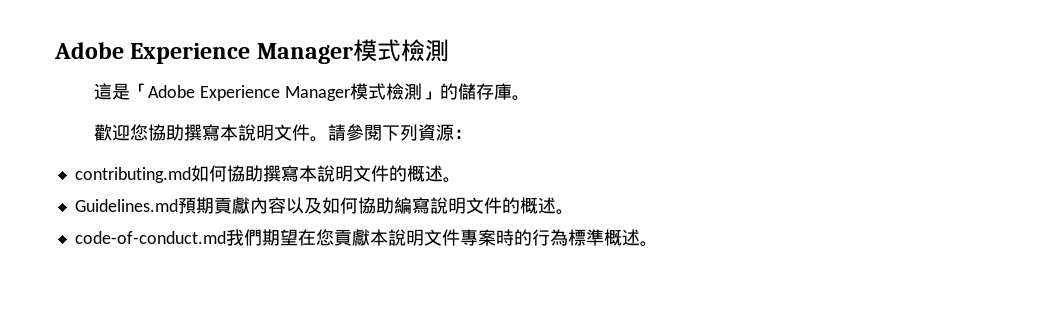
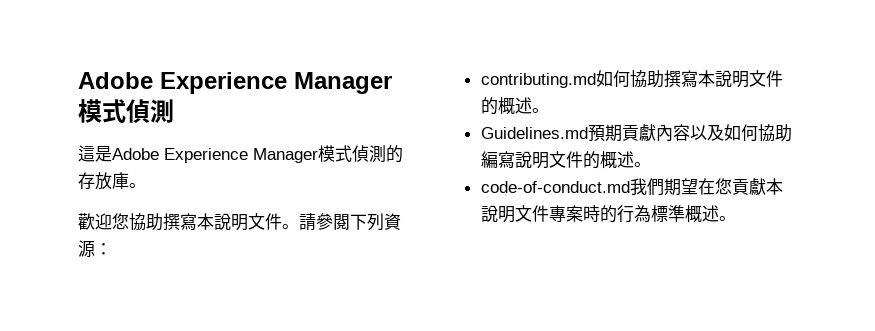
[54,39,425,64] Adobe Experience Manager模式檢 -> [78,72,392,94] [78,99,150,123] Adobe Experience Manager模式偵
[129,83,494,101] 「Adobe Experience Manager模式檢測」的儲存 -> [112,145,403,163] [78,172,112,190] Adobe Experience Manager模式偵測的存放

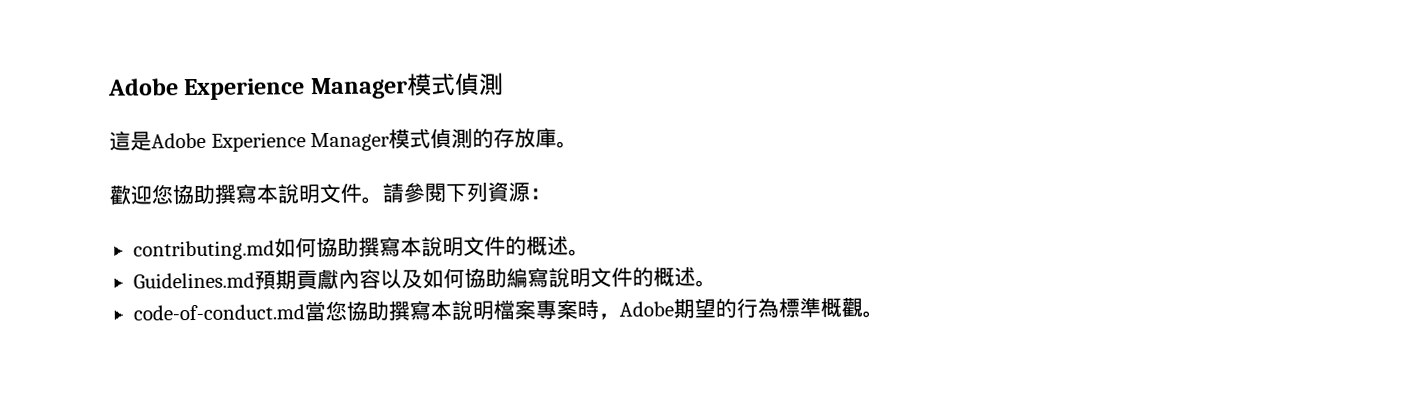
[629,178,783,196] [480,205,600,223] 我們期望在您貢獻本說明文件專案時 -> [303,297,716,322] 當您協助撰寫本說明檔案專案時，Adobe期望
[701,205,719,222] 述 -> [840,297,863,317] 觀

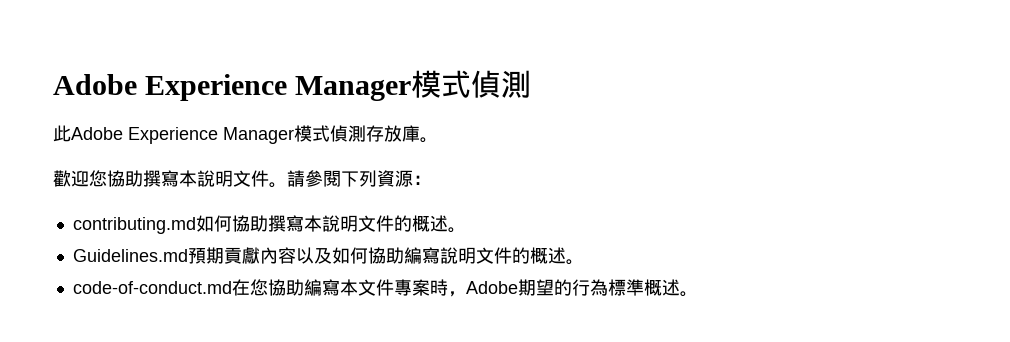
[109,128,495,152] 這是Adobe Experience Manager模式偵測的 -> [53,125,366,144] 此Adobe Experience Manager模式偵測
[303,299,536,322] 當您協助撰寫本說明檔案 -> [231,279,394,296] 在您協助編寫本文件
[840,297,863,317] 觀 -> [661,279,680,296] 述

